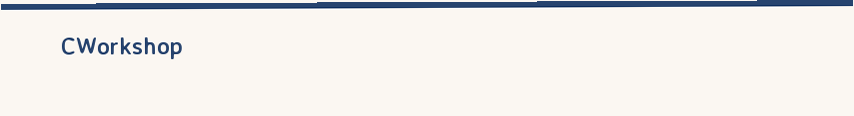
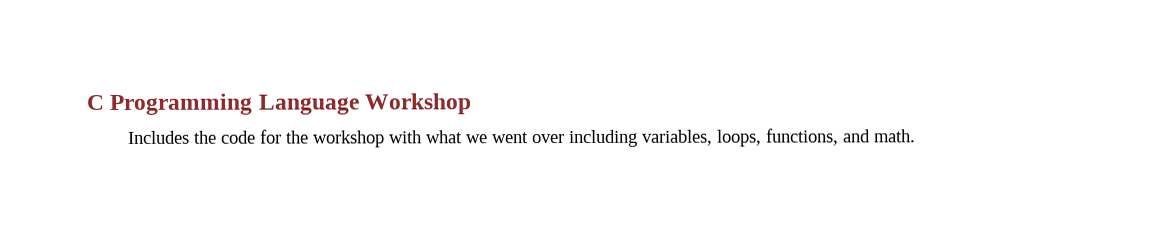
[60,37,184,60] CWorkshop -> [86,93,472,115] [128,128,917,148] C Programming Language Workshop // Includes the code for the workshop with what we went over including variables, loops, functions, and math.

